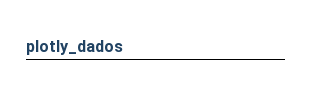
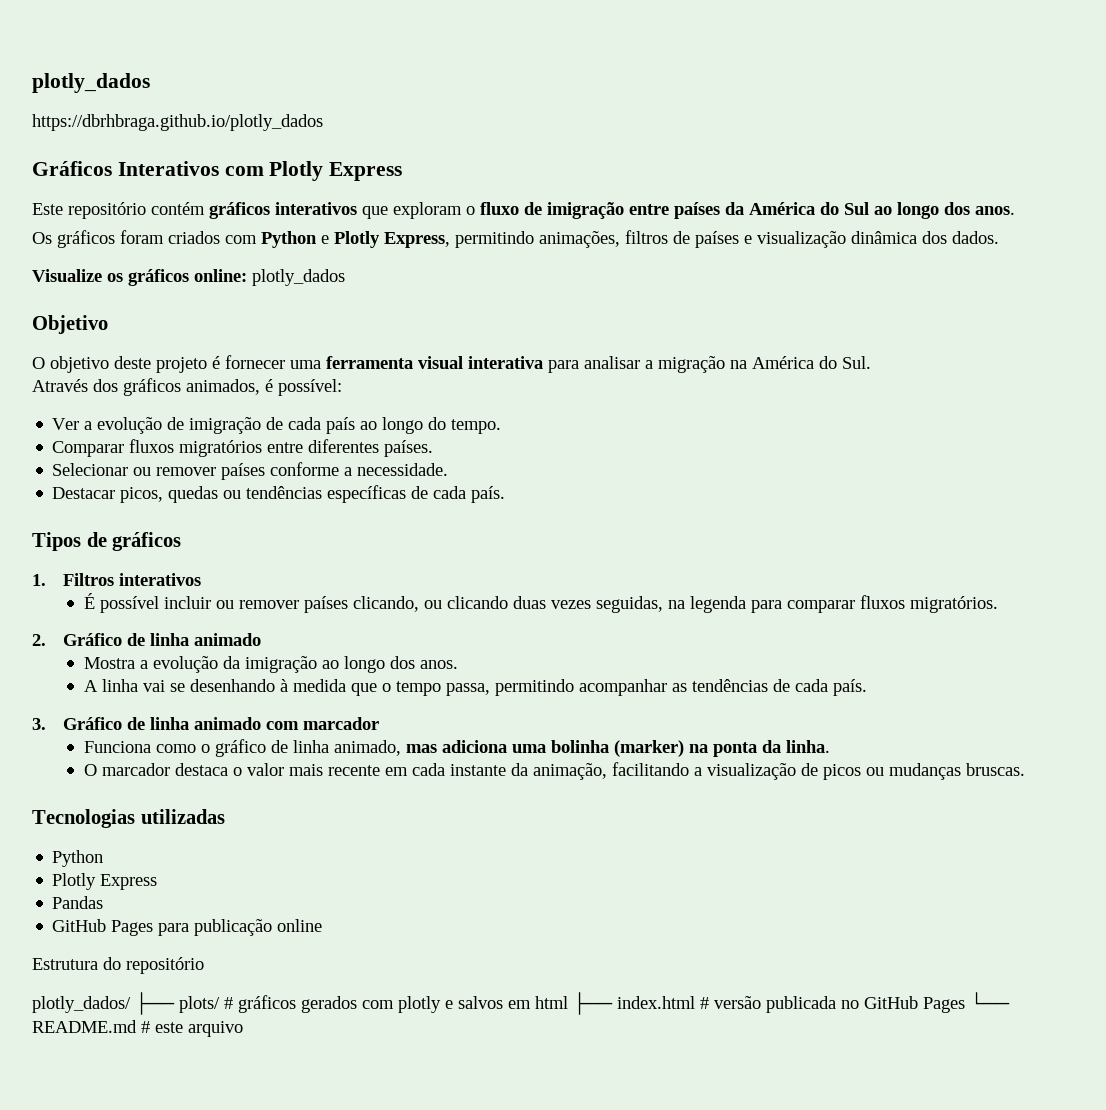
[26,40,123,55] plotly_dados -> [32,73,150,93] [32,114,323,131] [32,161,403,181] [32,202,1015,219] [32,230,999,248] [32,269,345,286] [32,315,108,334] [32,355,871,373] [32,378,342,396] [52,417,502,434] [52,439,434,457] [52,462,449,480] [52,485,506,503] [32,532,182,551] [32,573,202,586] [83,593,998,613] [32,633,262,646] [83,656,458,673] [83,679,867,696] [32,717,380,730] [83,739,830,757] [83,762,1025,780] [32,809,225,828] [52,850,104,867] [52,873,158,890] [52,896,104,909] [52,919,323,936] [32,957,204,974] [32,992,1010,1015] [32,1020,243,1037] plotly_dados // https://dbrhbraga.github.io/plotly_dados // Gráficos Interativos com Plotly Express // Este repositório contém gráficos interativos que exploram o fluxo de imigração entre países da América do Sul ao longo dos anos. // Os gráficos foram criados com Python e Plotly Express, permitindo animações, filtros de países e visualização dinâmica dos dados. // Visualize os gráficos online: plotly_dados // Objetivo // O objetivo deste projeto é fornecer uma ferramenta visual interativa para analisar a migração na América do Sul. // Através dos gráficos animados, é possível: // Ver a evolução de imigração de cada país ao longo do tempo. // Comparar fluxos migratórios entre diferentes países. // Selecionar ou remover países conforme a necessidade. // Destacar picos, quedas ou tendências específicas de cada país. // Tipos de gráficos // 1. Filtros interativos // É possível incluir ou remover países clicando, ou clicando duas vezes seguidas, na legenda para comparar fluxos migratórios. // 2. Gráfico de linha animado // Mostra a evolução da imigração ao longo dos anos. // A linha vai se desenhando à medida que o tempo passa, permitindo acompanhar as tendências de cada país. // 3. Gráfico de linha animado com marcador // Funciona como o gráfico de linha animado, mas adiciona uma bolinha (marker) na ponta da linha. // O marcador destaca o valor mais recente em cada instante da animação, facilitando a visualização de picos ou mudanças bruscas. // Tecnologias utilizadas // Python // Plotly Express // Pandas // GitHub Pages para publicação online // Estrutura do repositório // plotly_dados/ ├── plots/ # gráficos gerados com plotly e salvos em html ├── index.html # versão publicada no GitHub Pages └── README.md # este arquivo

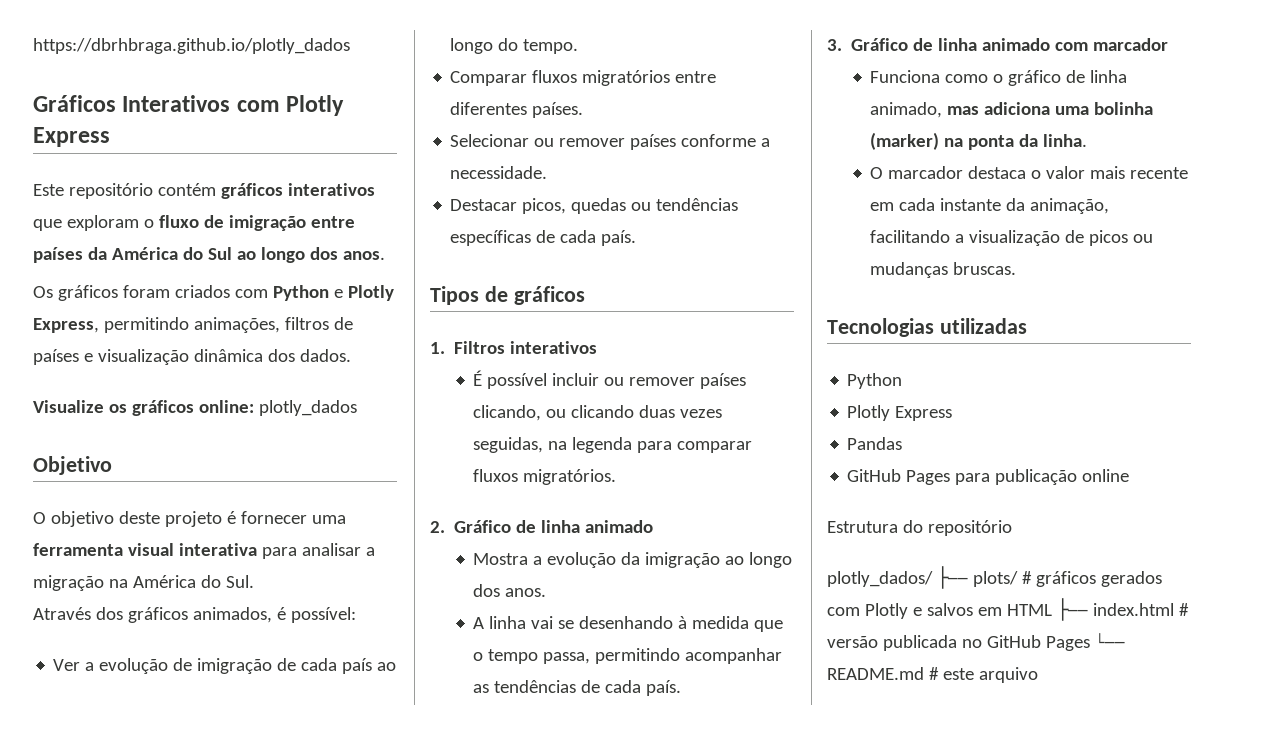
[32,73,150,93] plotly_dados // -> (33, 46) none
[398,996,441,1013] plotly -> [864,603,908,619] Plotly
[535,996,568,1009] html -> [1006,604,1052,616] HTML

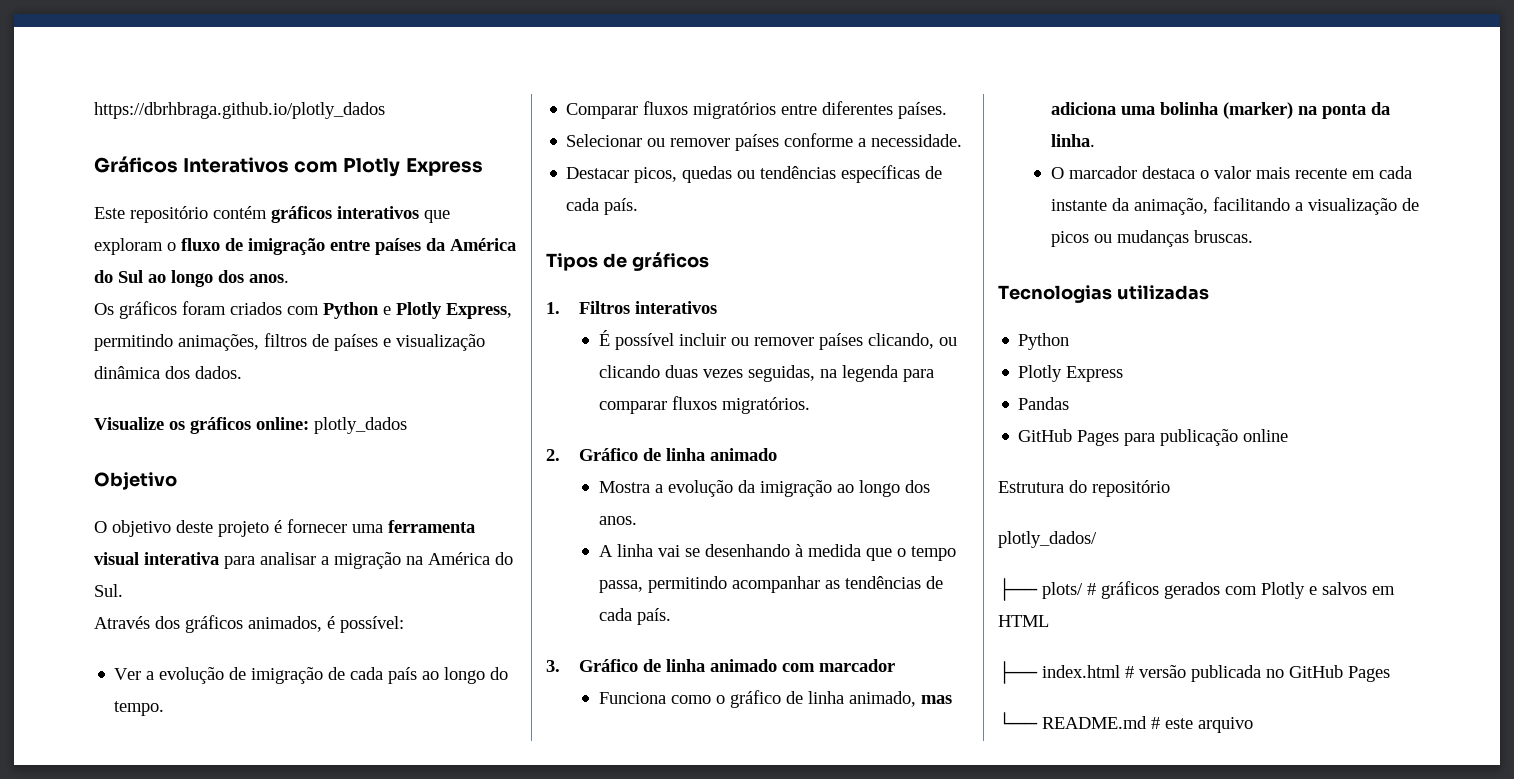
(933, 579) none -> (1097, 539) //
(1052, 610) none -> (1049, 621) //
(1090, 643) none -> (1390, 674) //

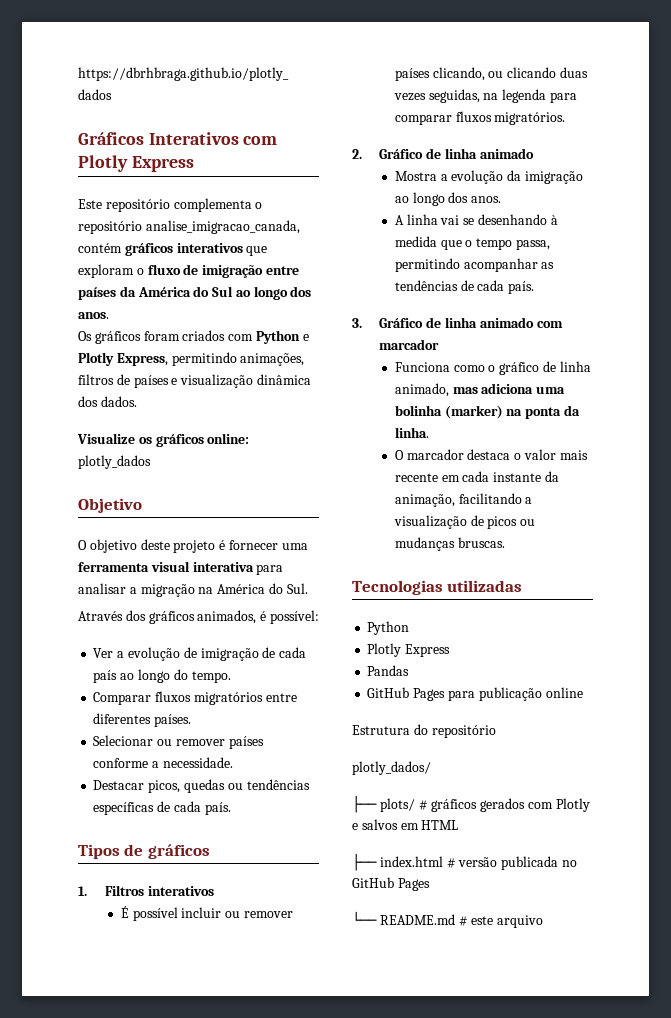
(208, 214) none -> [173,198,263,212] [78,220,300,234] complementa o repositório analise_imigracao_canada,

